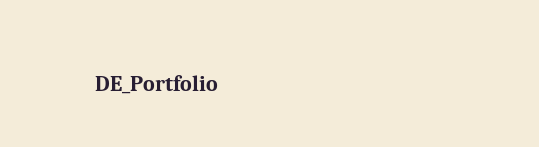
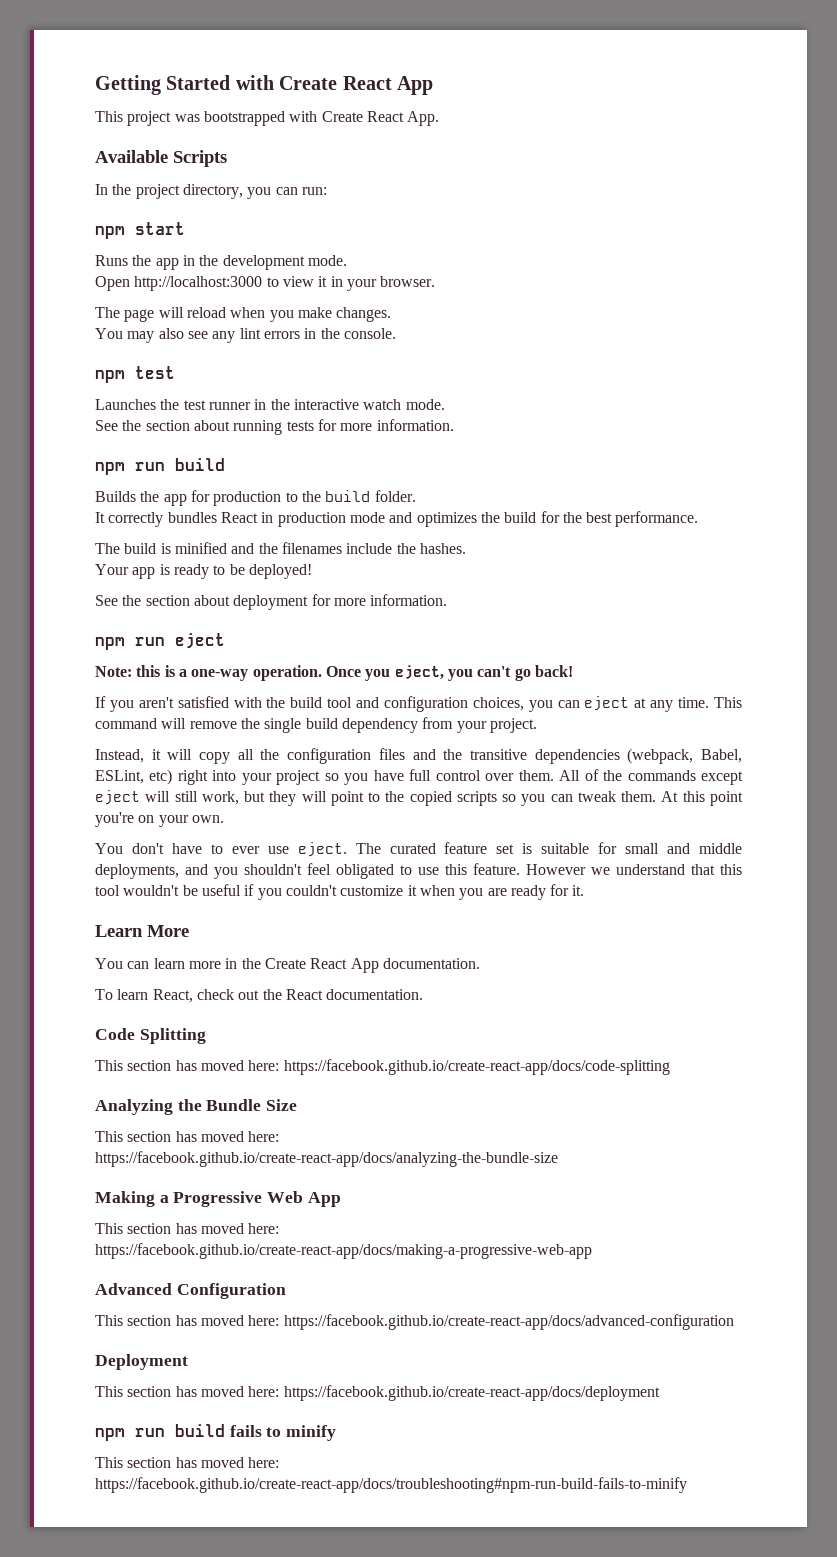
[95,75,218,94] DE_Portfolio -> [95,75,433,95] [95,111,440,126] [95,150,227,167] [95,184,327,199] [95,222,185,239] [95,255,347,270] [95,276,436,291] [95,307,392,322] [95,328,396,343] [95,366,175,383] [95,399,445,410] [95,419,454,435] [95,458,225,475] [95,490,416,506] [95,511,699,527] [95,542,466,554] [95,564,312,579] [95,594,448,610] [95,633,225,650] [95,665,573,681] [95,696,742,712] [95,717,537,733] [95,748,742,764] [95,769,743,785] [95,790,743,806] [95,812,224,827] [95,842,742,857] [95,863,742,879] [95,884,585,900] [95,925,189,937] [95,958,480,973] [95,989,424,1003] [95,1028,206,1044] [95,1059,670,1075] [95,1099,298,1115] [95,1131,280,1142] [95,1151,558,1167] [95,1191,341,1207] [95,1223,280,1234] [95,1243,592,1259] [95,1283,286,1299] [95,1314,734,1330] [95,1354,188,1370] [95,1385,660,1401] [95,1424,337,1441] [95,1457,280,1468] [95,1477,687,1493] Getting Started with Create React App // This project was bootstrapped with Create React App. // Available Scripts // In the project directory, you can run: // npm start // Runs the app in the development mode. // Open http://localhost:3000 to view it in your browser. // The page will reload when you make changes. // You may also see any lint errors in the console. // npm test // Launches the test runner in the interactive watch mode. // See the section about running tests for more information. // npm run build // Builds the app for production to the build folder. // It correctly bundles React in production mode and optimizes the build for the best performance. // The build is minified and the filenames include the hashes. // Your app is ready to be deployed! // See the section about deployment for more information. // npm run eject // Note: this is a one-way operation. Once you eject, you can't go back! // If you aren't satisfied with the build tool and configuration choices, you can eject at any time. This command will remove the single build dependency from your project. // Instead, it will copy all the configuration files and the transitive dependencies (webpack, Babel, ESLint, etc) right into your project so you have full control over them. All of the commands except eject will still work, but they will point to the copied scripts so you can tweak them. At this point you're on your own. // You don't have to ever use eject. The curated feature set is suitable for small and middle deployments, and you shouldn't feel obligated to use this feature. However we understand that this tool wouldn't be useful if you couldn't customize it when you are ready for it. // Learn More // You can learn more in the Create React App documentation. // To learn React, check out the React documentation. // Code Splitting // This section has moved here: https://facebook.github.io/create-react-app/docs/code-splitting // Analyzing the Bundle Size // This section has moved here: https://facebook.github.io/create-react-app/docs/analyzing-the-bundle-size // Making a Progressive Web App // This section has moved here: https://facebook.github.io/create-react-app/docs/making-a-progressive-web-app // Advanced Configuration // This section has moved here: https://facebook.github.io/create-react-app/docs/advanced-configuration // Deployment // This section has moved here: https://facebook.github.io/create-react-app/docs/deployment // npm run build fails to minify // This section has moved here: https://facebook.github.io/create-react-app/docs/troubleshooting#npm-run-build-fails-to-minify

